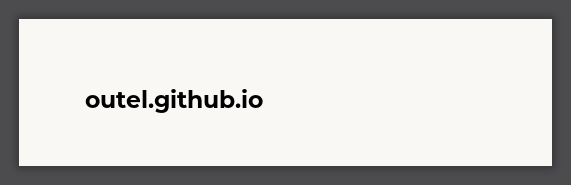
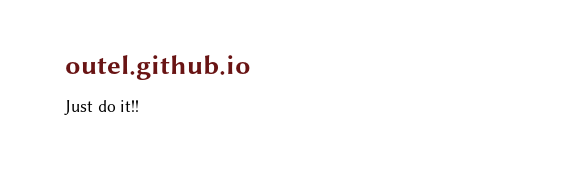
(263, 101) none -> [64,100,140,115] // Just do it!!

